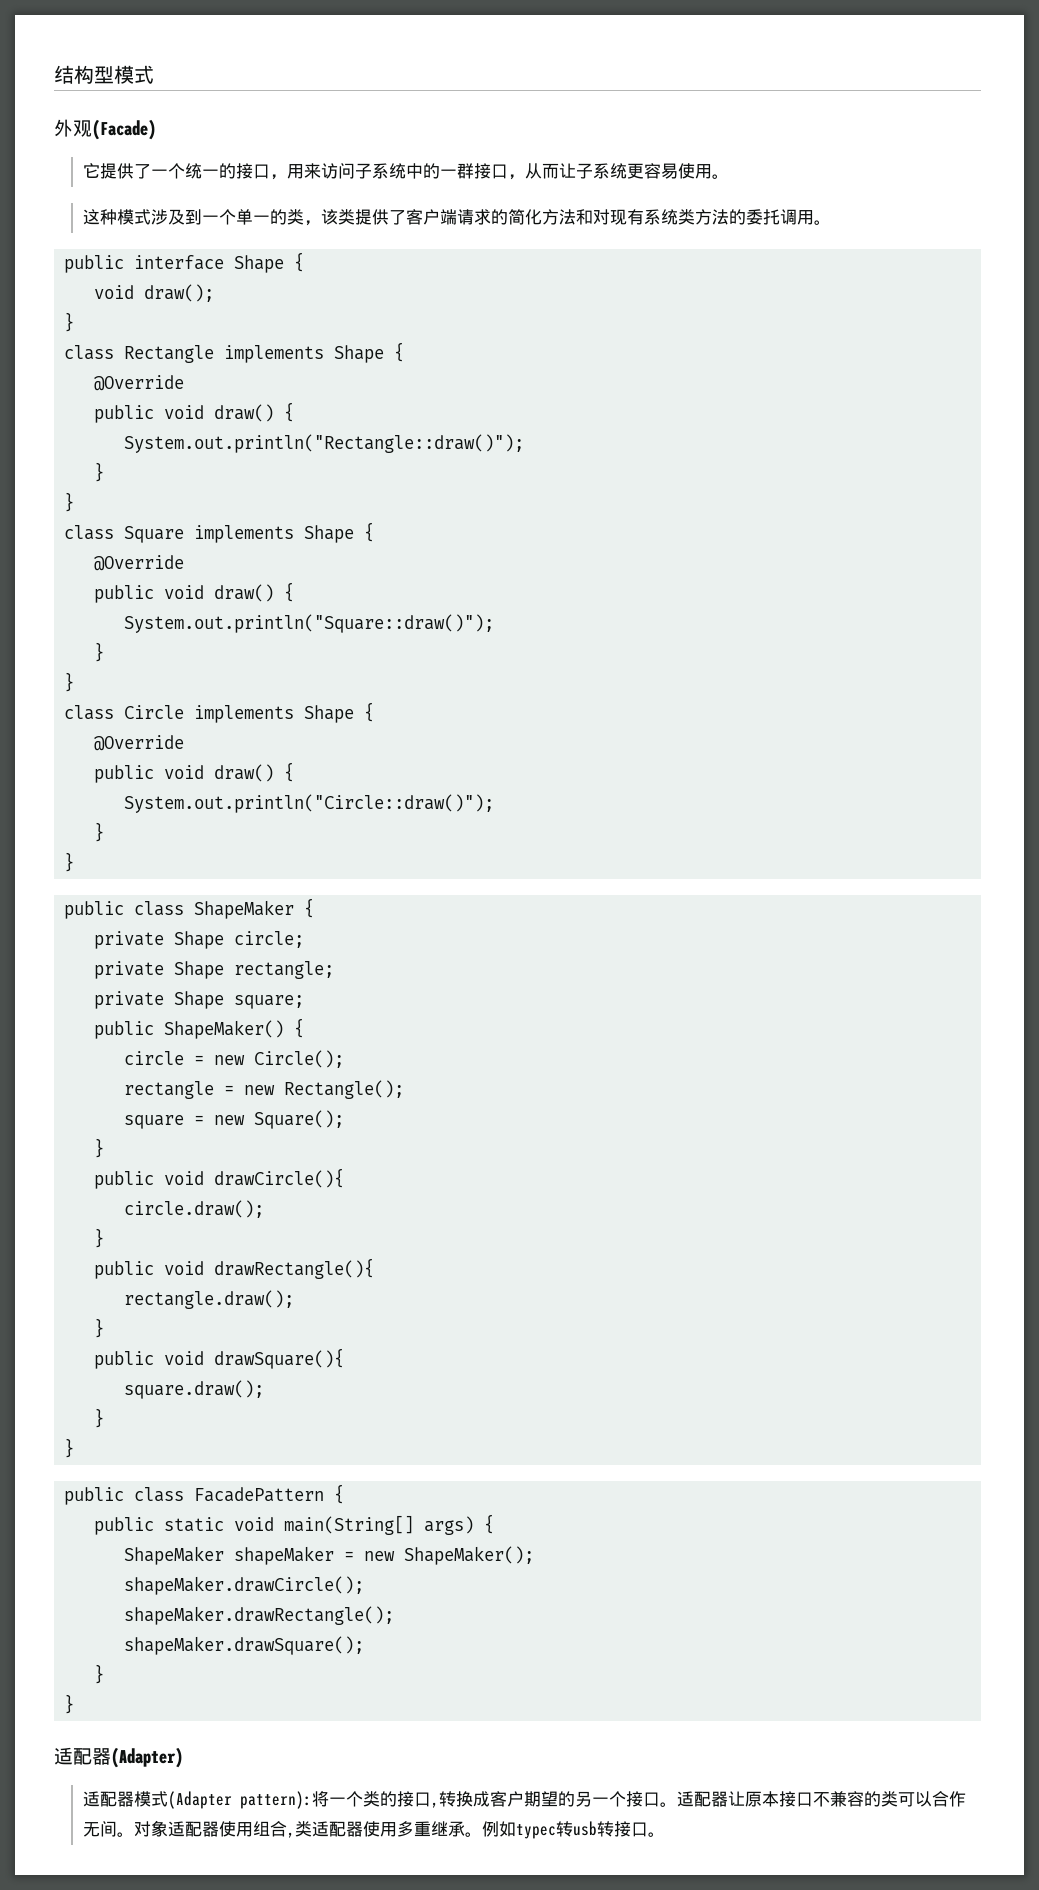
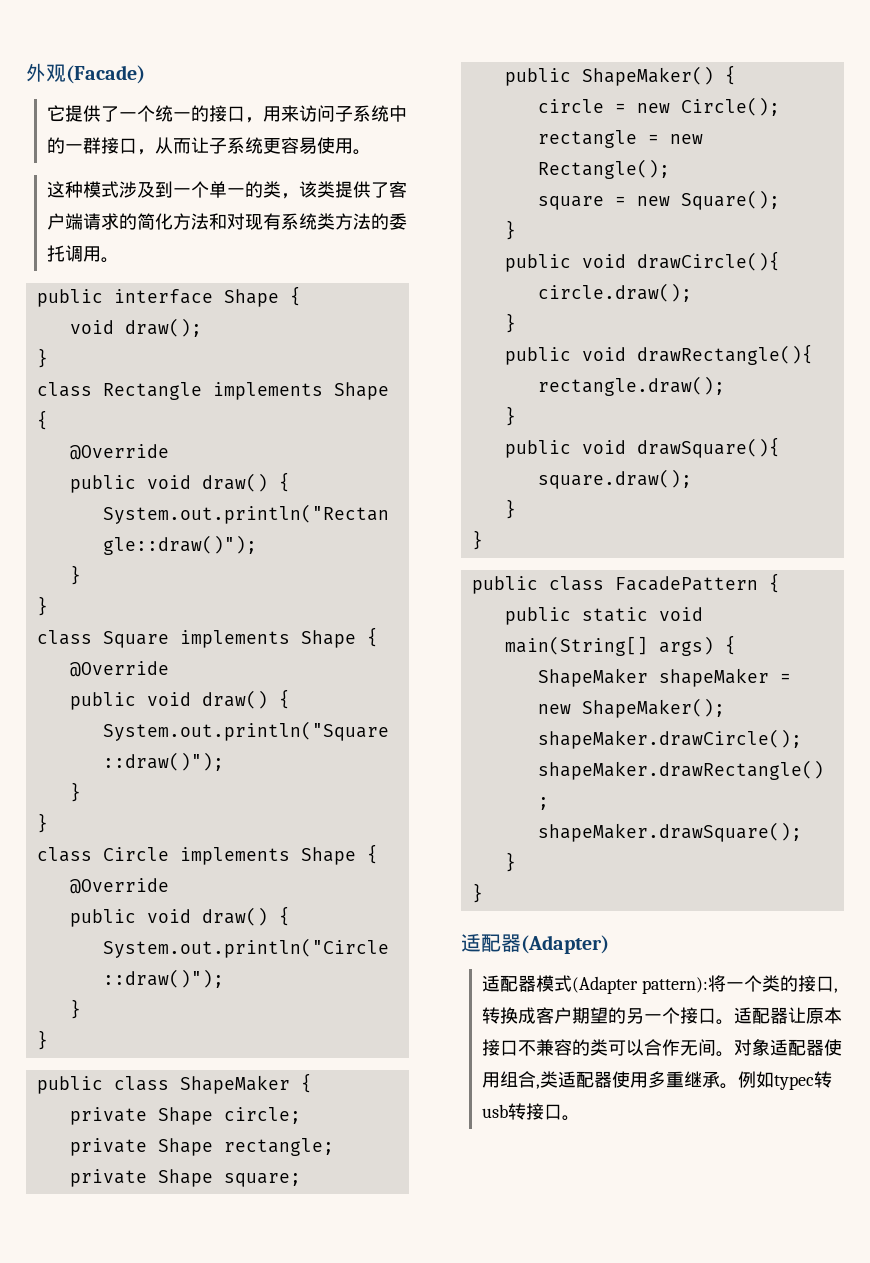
[54,65,154,84] 结构型模式 // -> (26, 72) none

